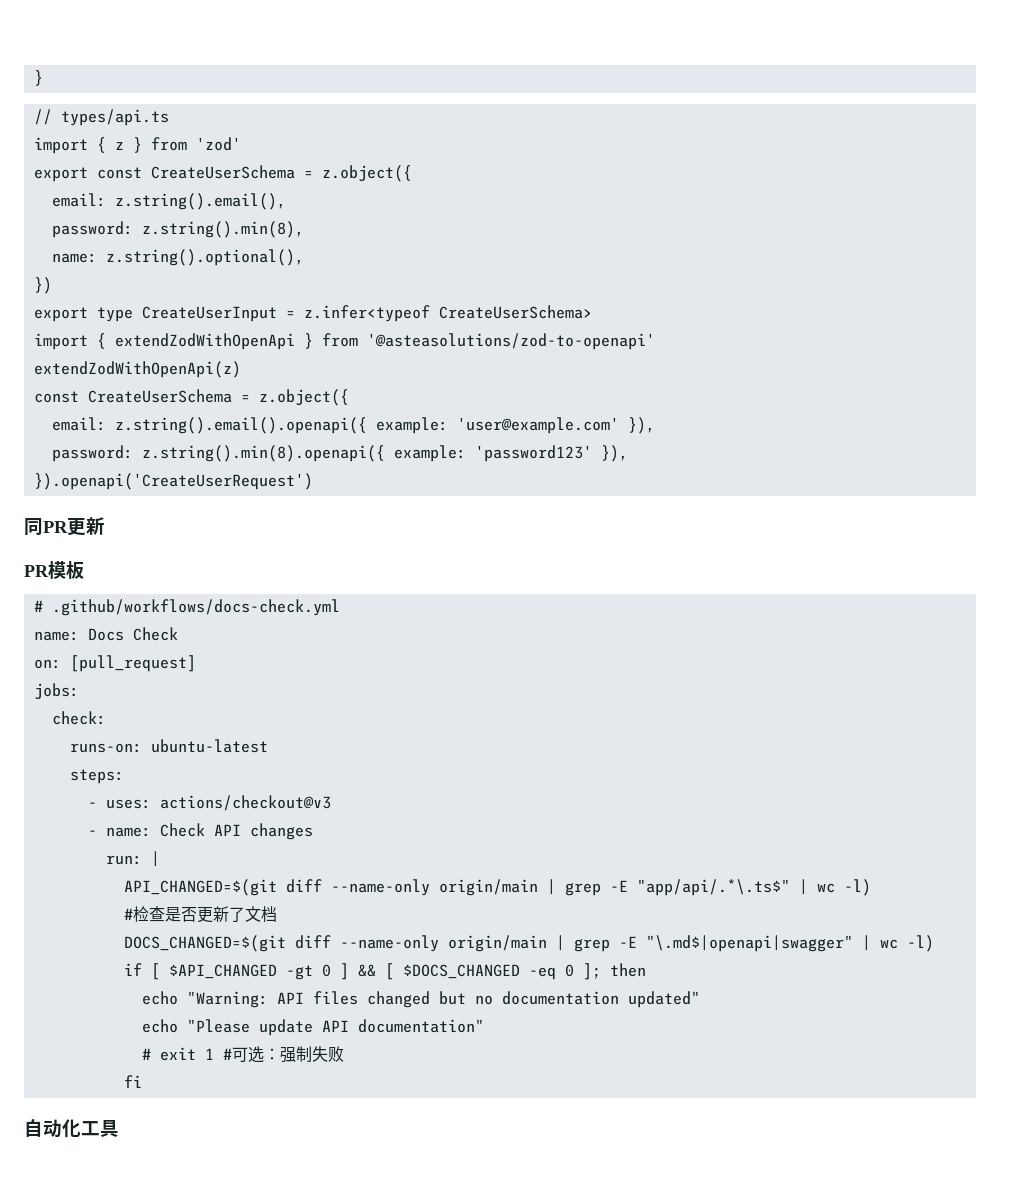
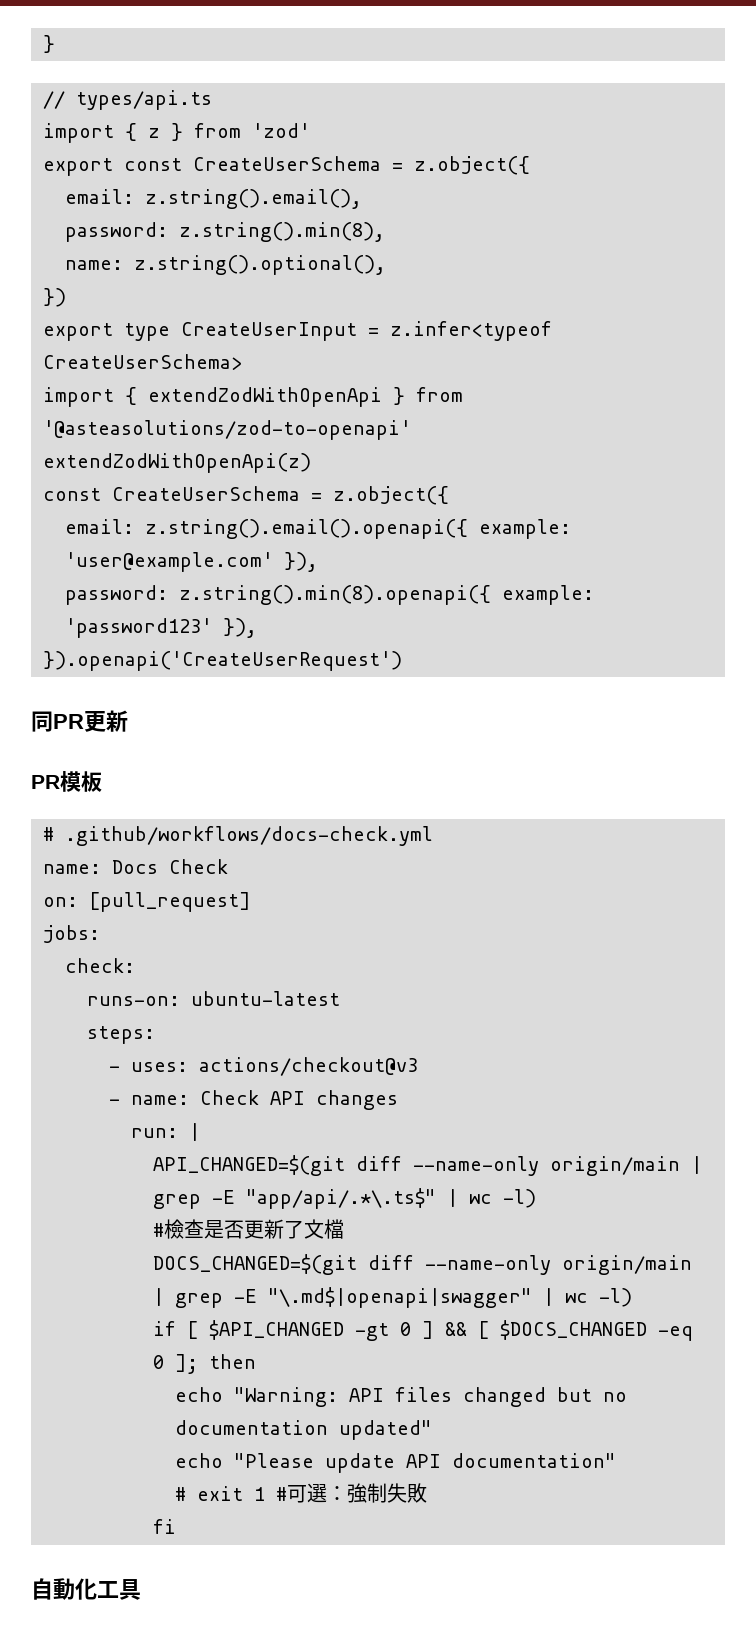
[133,906,150,922] 检 -> [164,1219,184,1239] 檢
[261,906,278,922] 档 -> [324,1219,344,1239] 檔
[248,1046,345,1063] 选：强制失败 -> [307,1483,427,1503] 選：強制失敗
[43,1119,62,1138] 动 -> [53,1578,75,1600] 動

